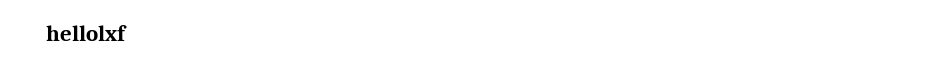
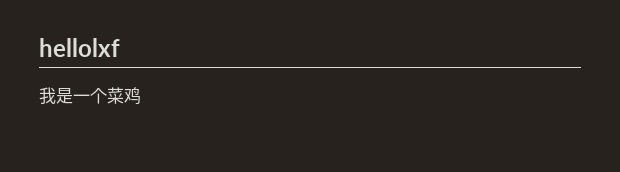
(127, 33) none -> [39,87,141,105] // 我是一个菜鸡

